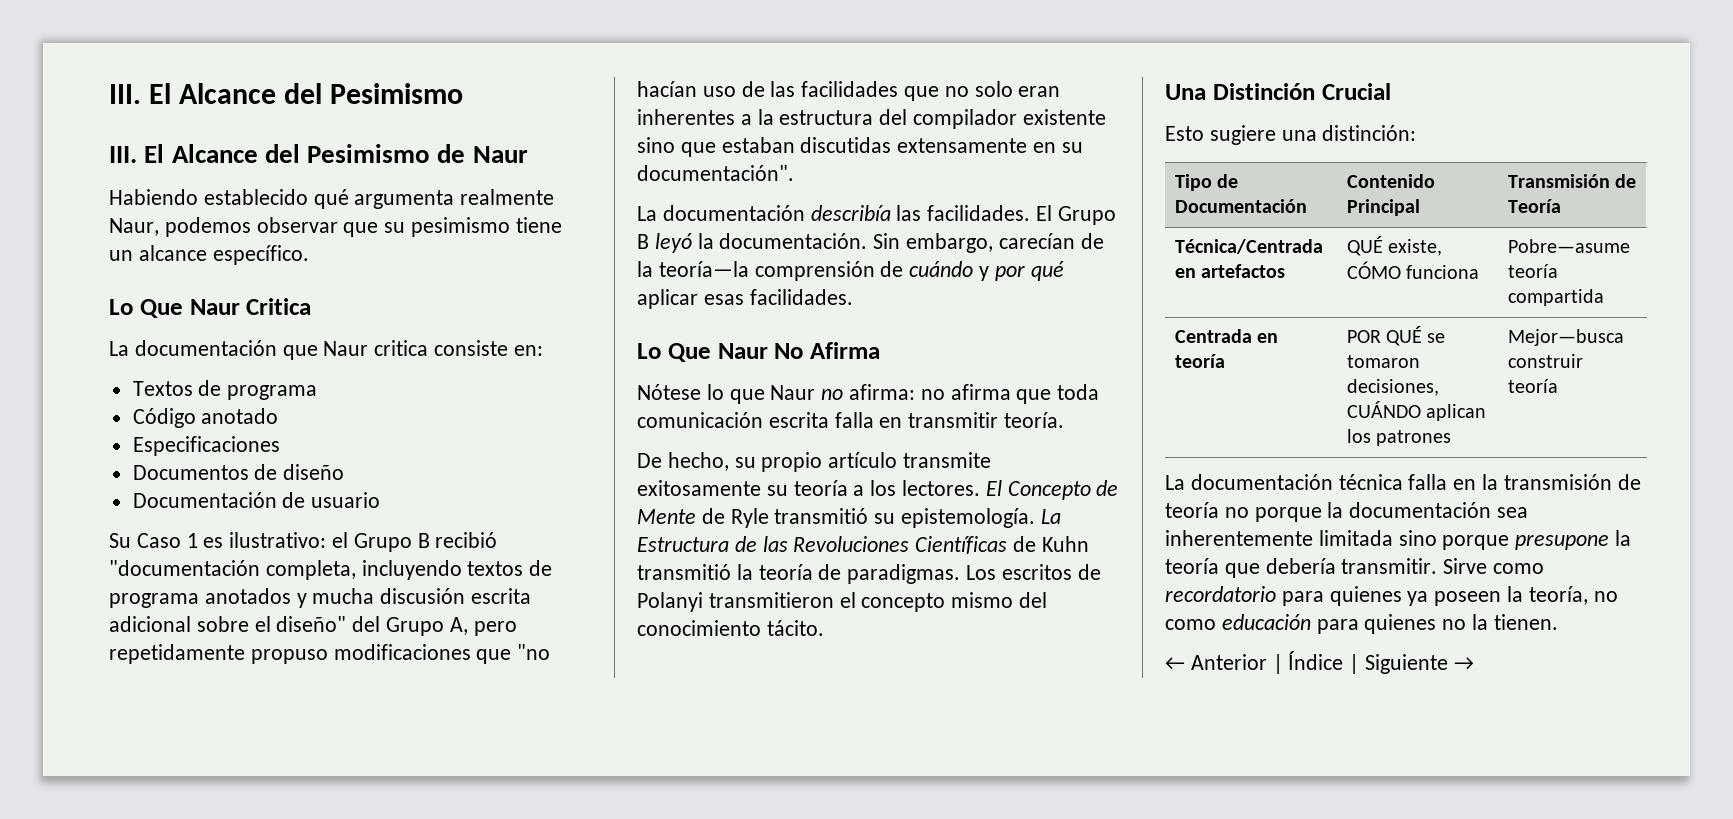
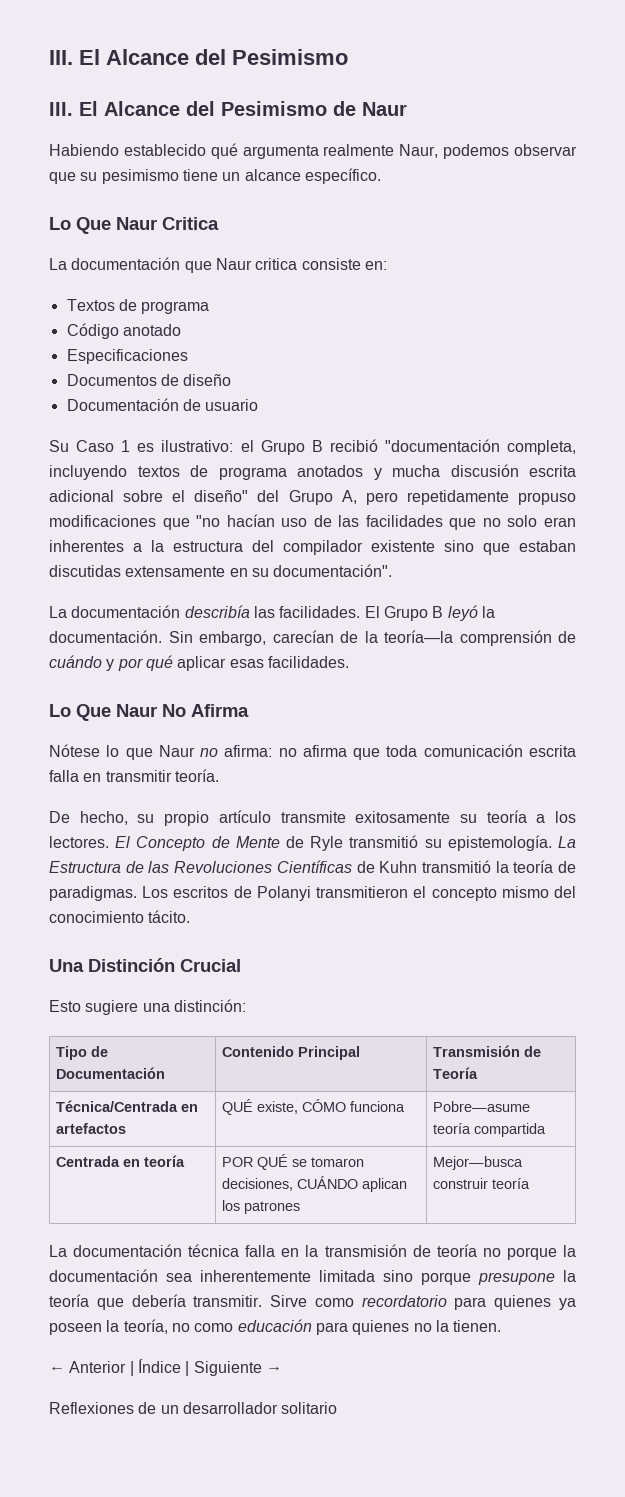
(1474, 663) none -> [49,1402,338,1414] // Reflexiones de un desarrollador solitario

